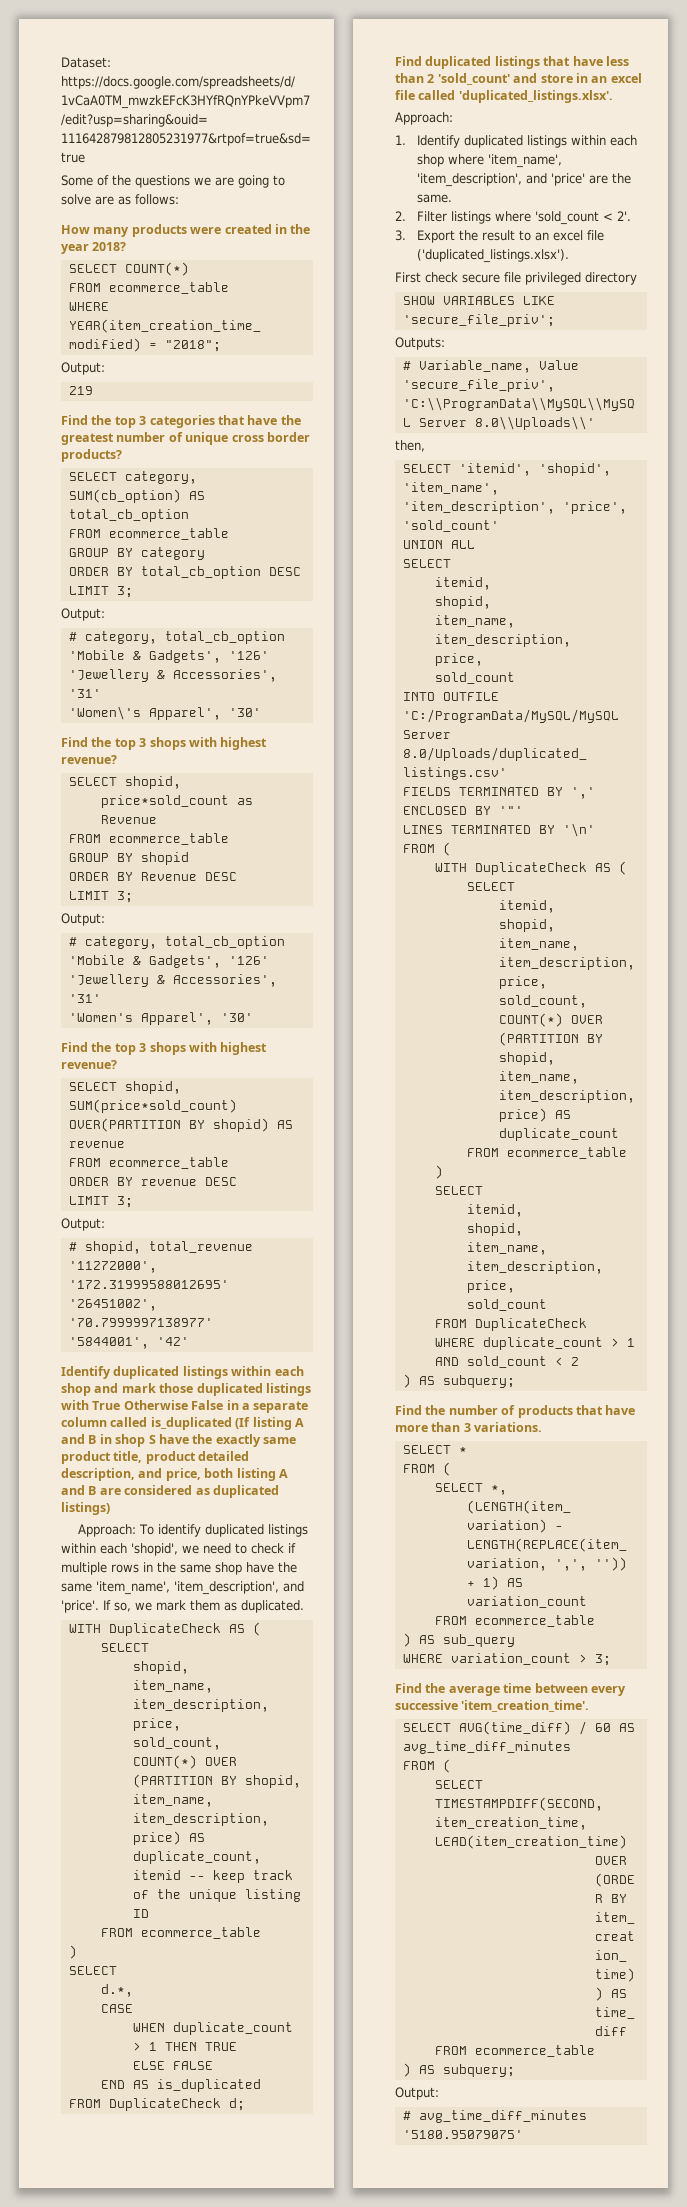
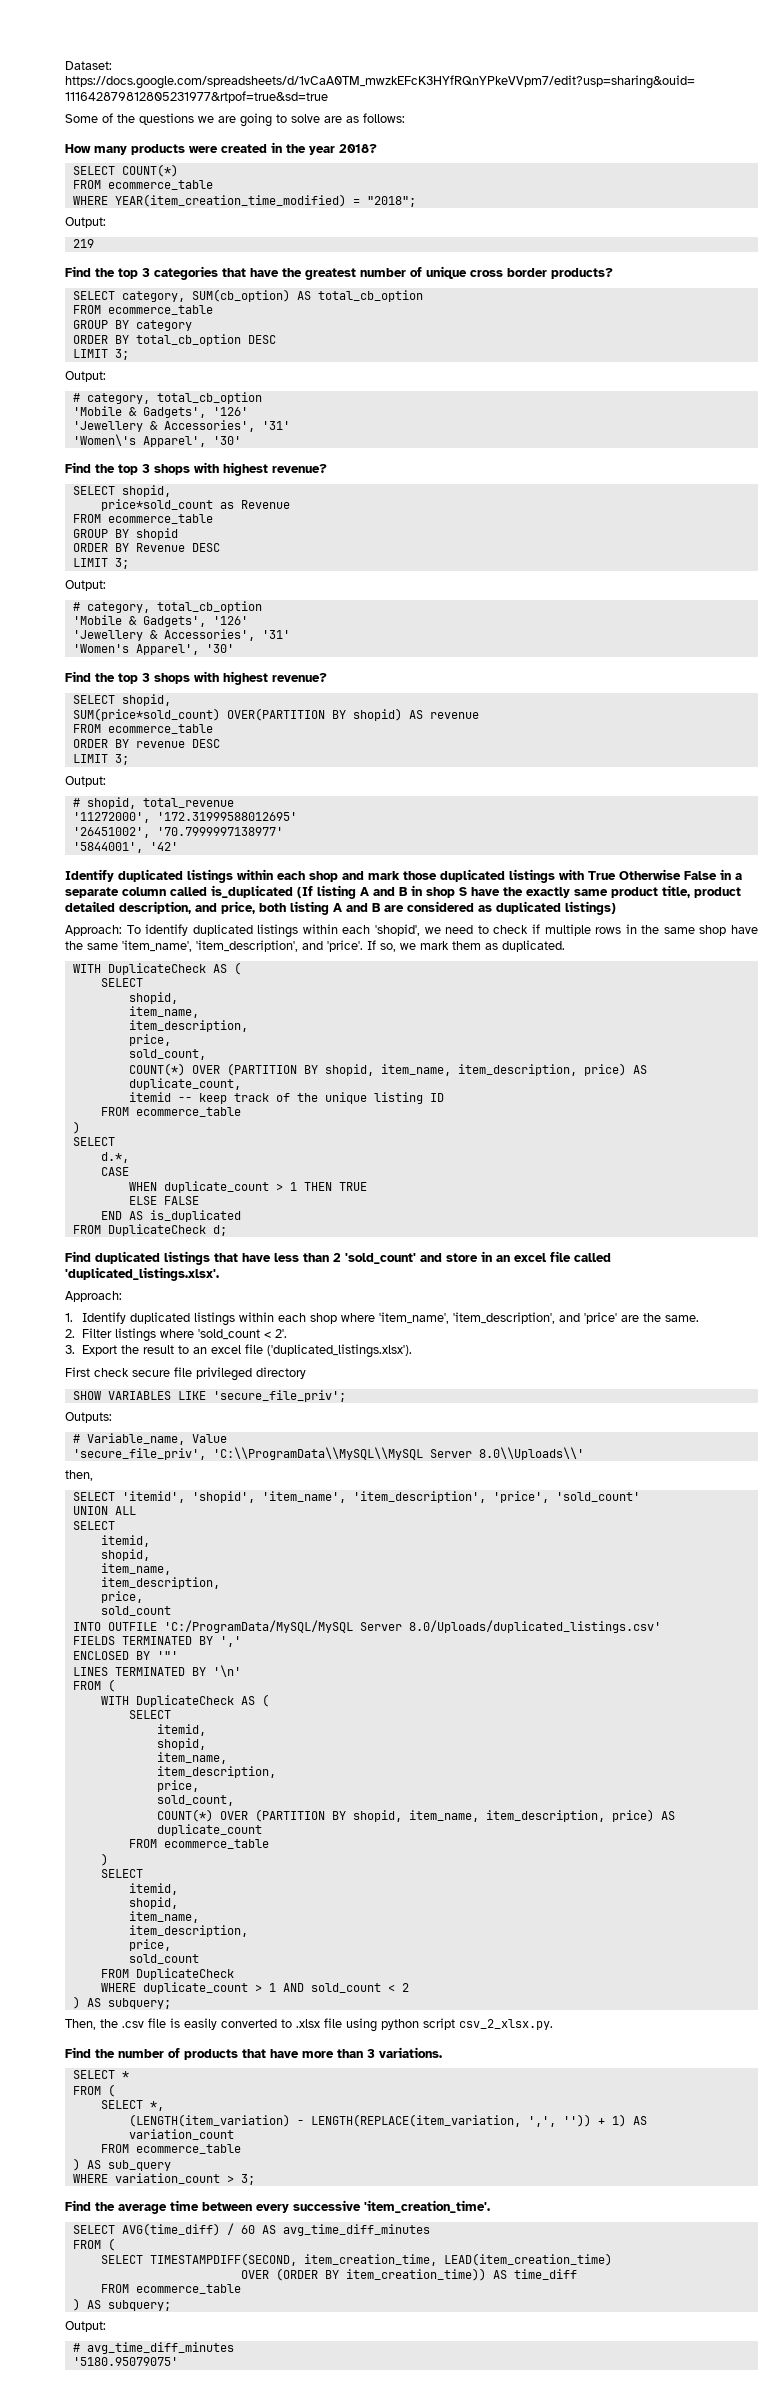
(515, 1381) none -> [65,2018,553,2032] // Then, the .csv file is easily converted to .xlsx file using python script csv_2_xlsx.py.

